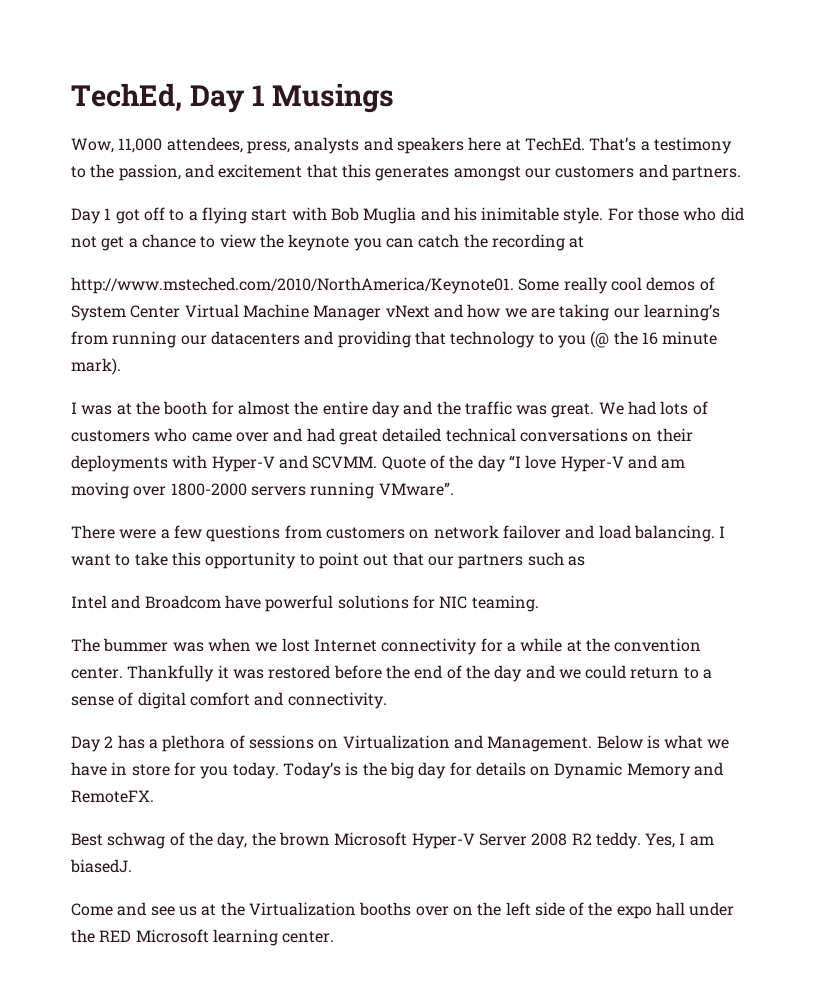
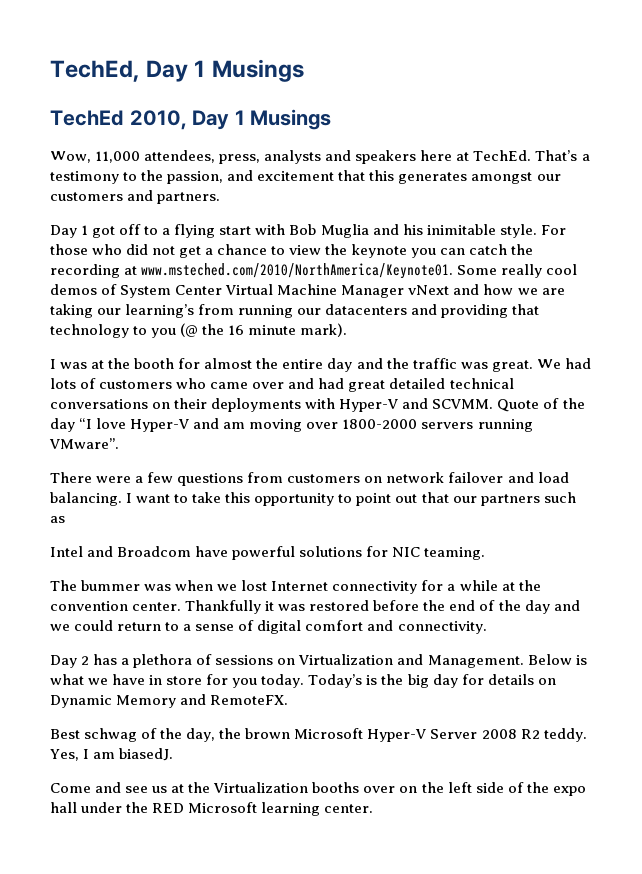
(395, 98) none -> [50,109,332,130] // TechEd 2010, Day 1 Musings
[71,277,514,294] // http://www.msteched.com/2010/NorthAmerica/Keynote01. -> [141,263,454,279] www.msteched.com/2010/NorthAmerica/Keynote01.

